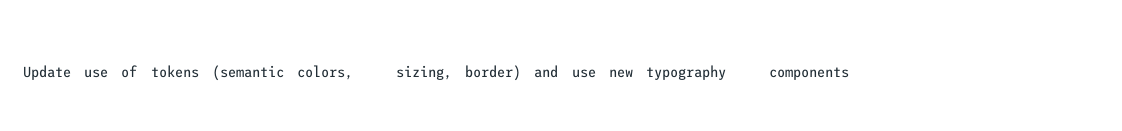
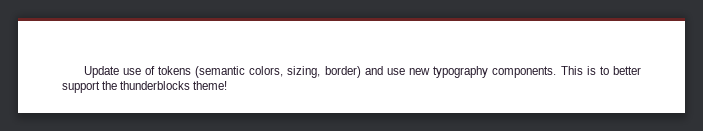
[769,67,849,80] components -> [492,66,642,78] [62,81,228,93] components. This is to better support the thunderblocks theme!

